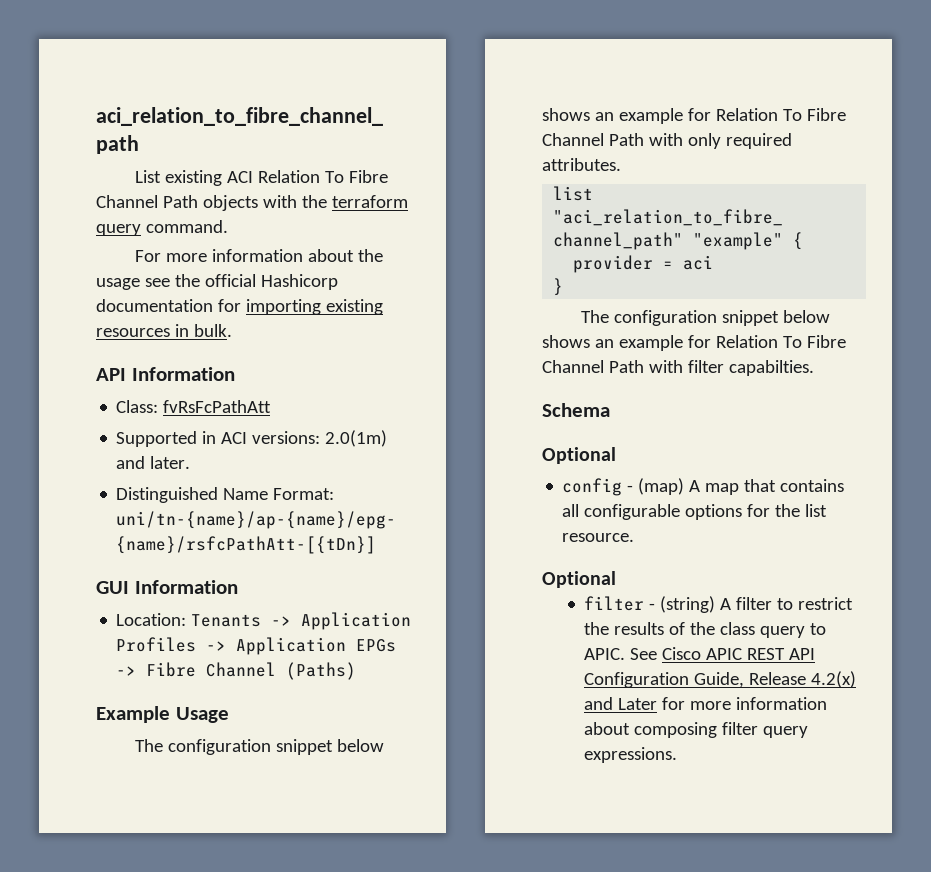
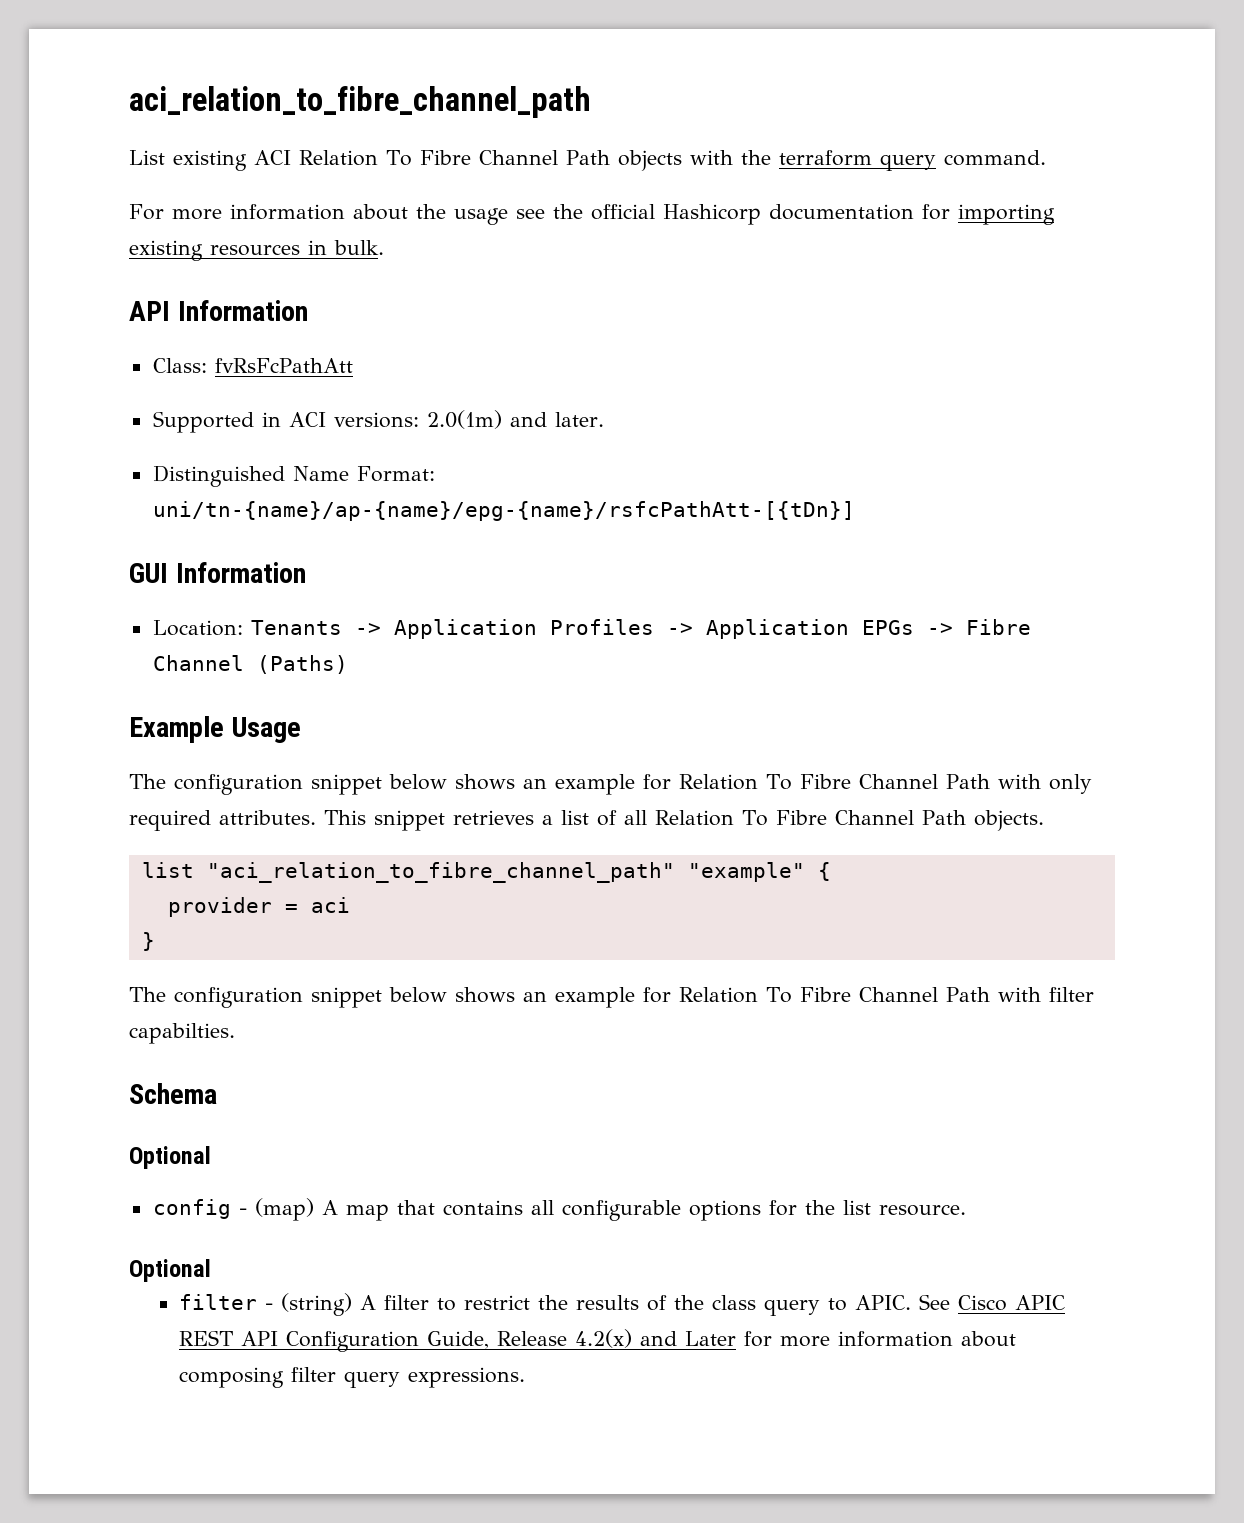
(621, 164) none -> [324,810,1044,831] This snippet retrieves a list of all Relation To Fibre Channel Path objects.

